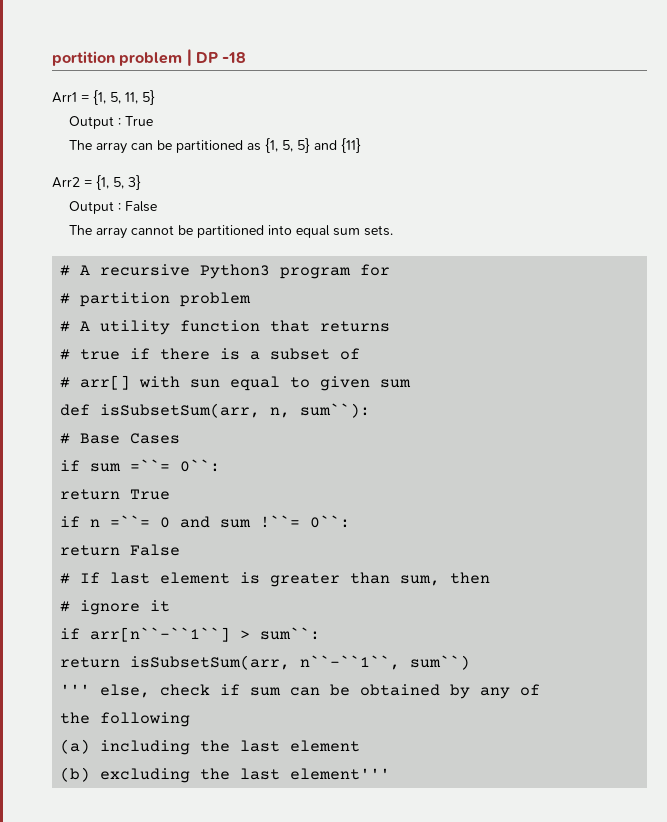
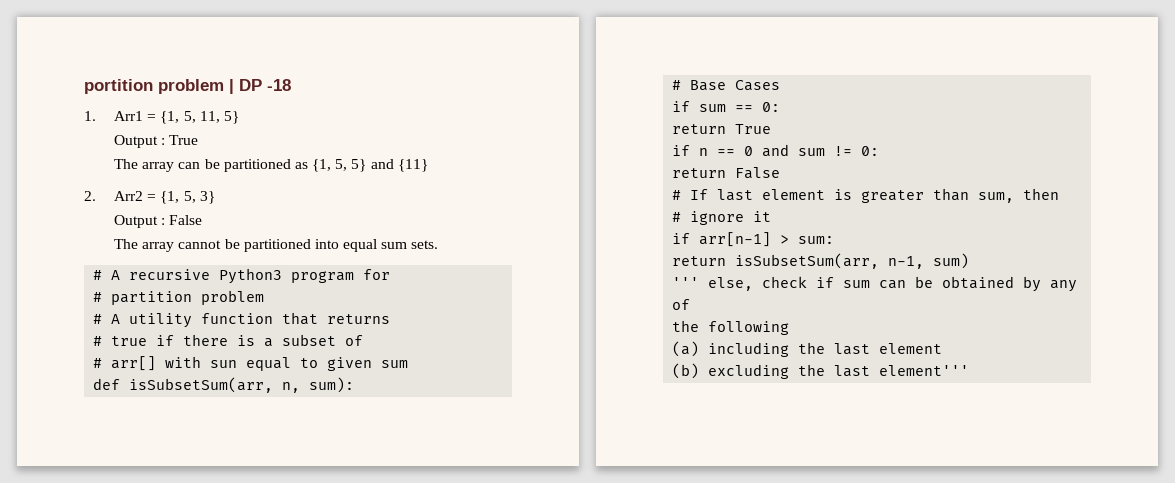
(247, 57) none -> [84,111,96,121] 1.
(362, 145) none -> [84,191,96,201] 2.
[300,403,371,418] sum``): -> [309,377,355,393] sum):
[130,459,221,472] =``= 0``: -> [735,102,781,112] == 0:
[110,515,151,527] =``= -> [717,149,736,156] ==
[260,515,351,528] !``= 0``: -> [834,146,880,156] != 0:
[90,627,321,642] arr[n``-``1``] > sum``: -> [699,232,835,247] arr[n-1] > sum:
[300,655,471,670] n``-``1``, sum``) -> [888,253,970,269] n-1, sum)

